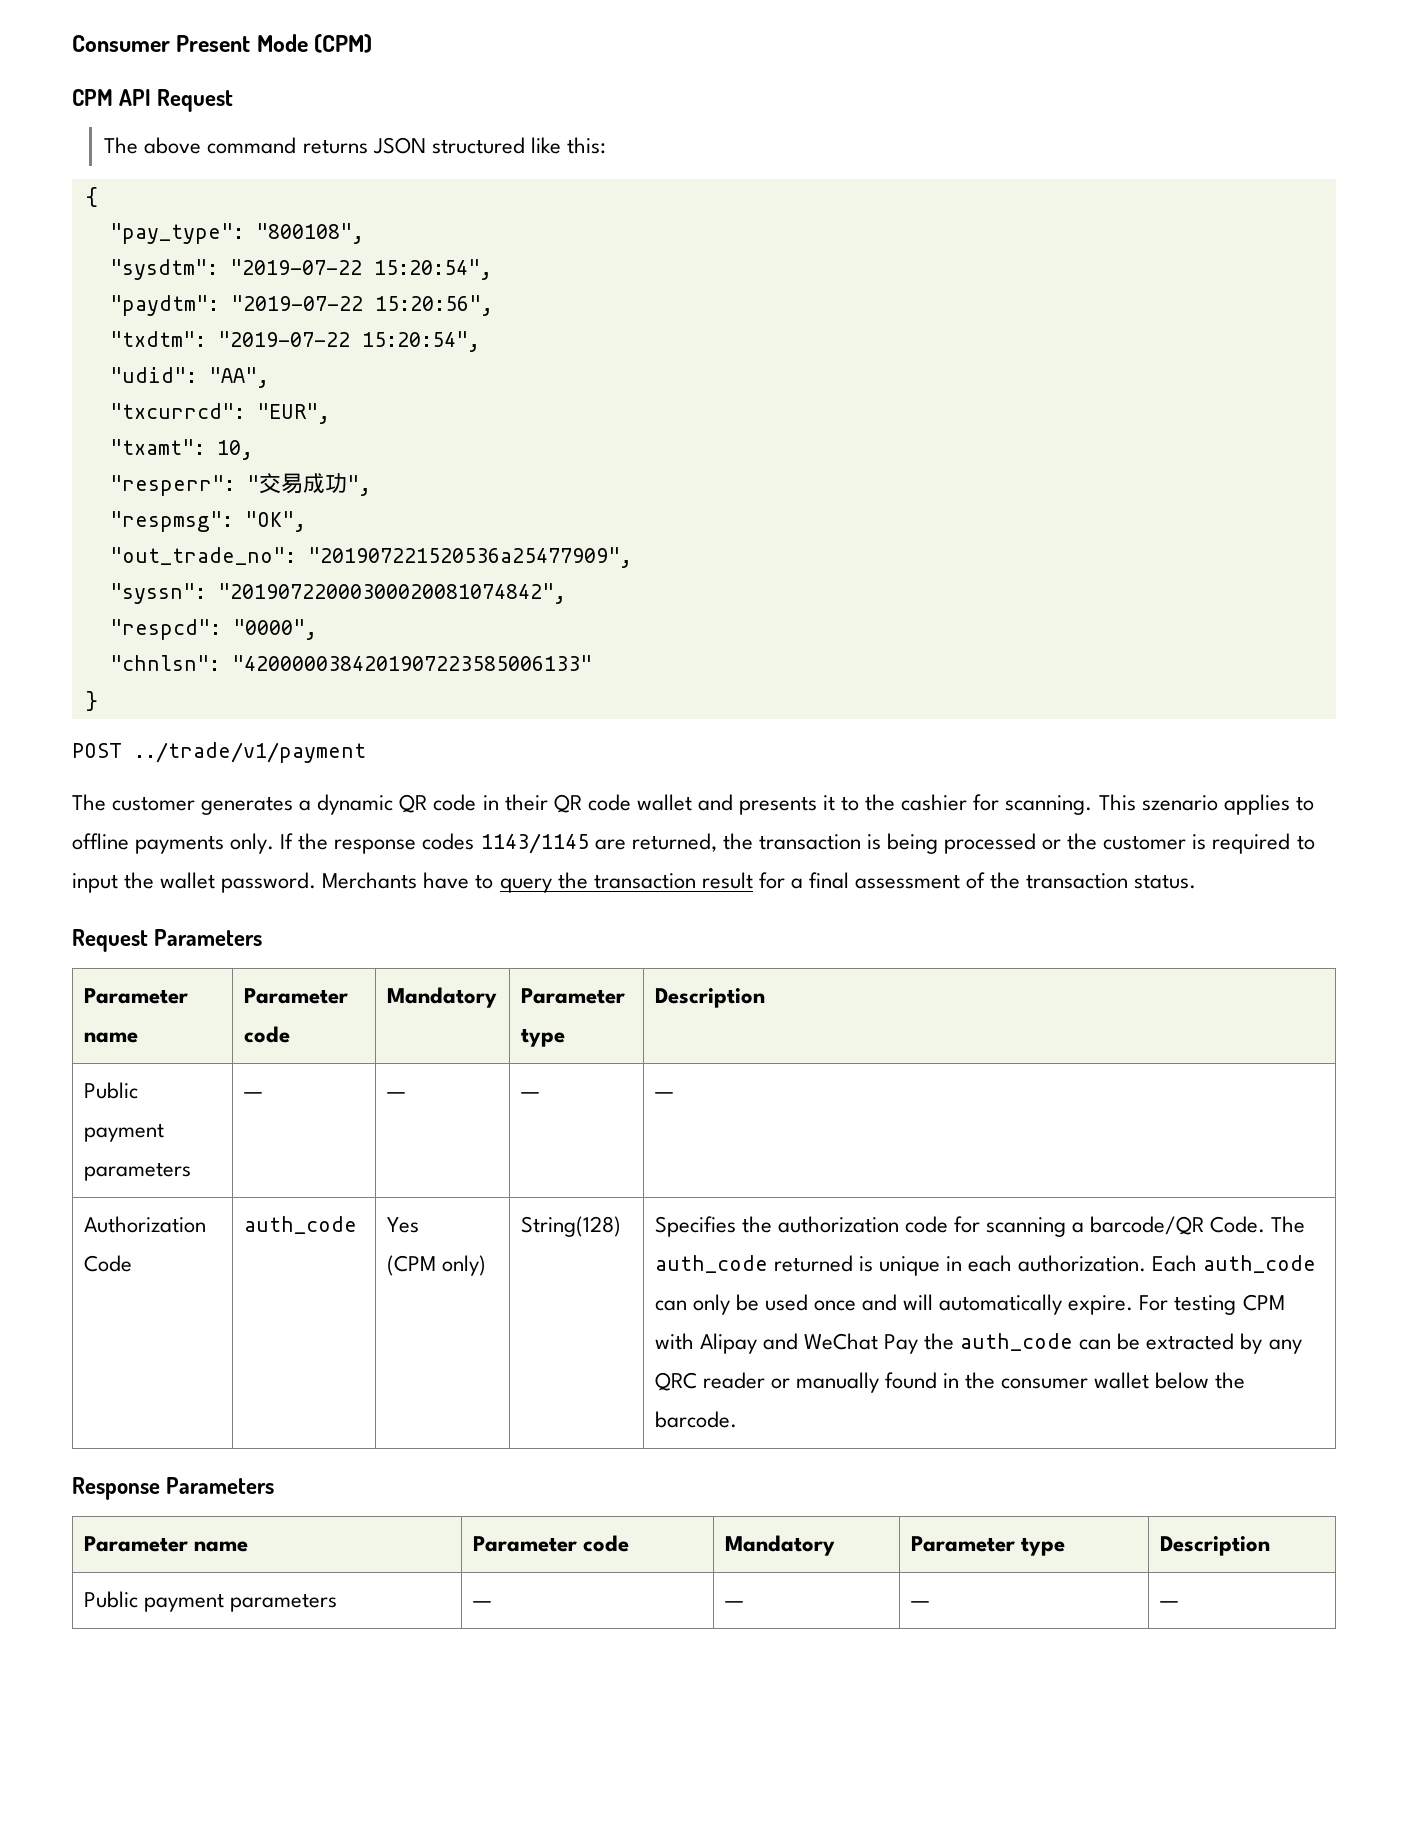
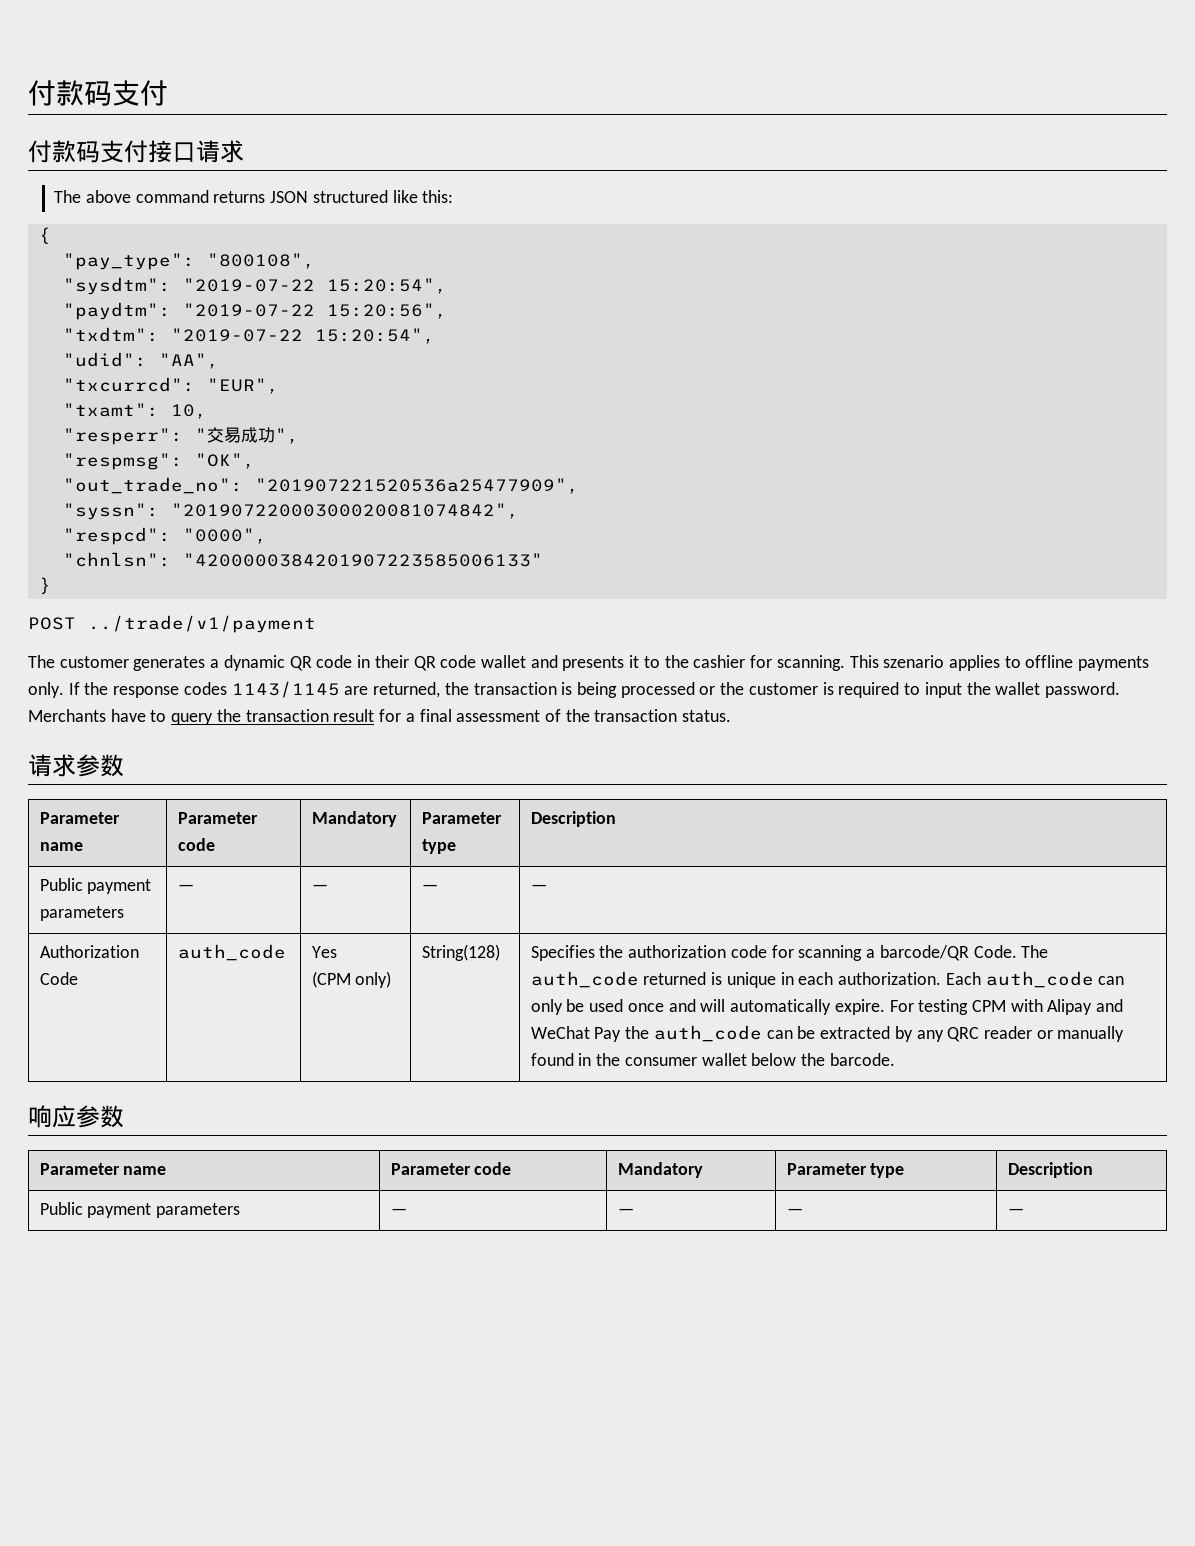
[72,34,373,53] [72,89,234,112] Consumer Present Mode (CPM) // CPM API Request -> [28,80,168,106] [28,140,244,163] 付款码支付 // 付款码支付接口请求
[72,929,263,952] Request Parameters -> [28,754,124,777] 请求参数
[72,1477,275,1500] Response Parameters -> [28,1105,124,1128] 响应参数

